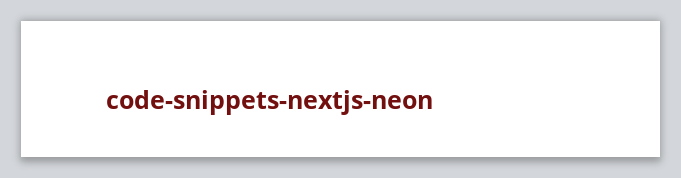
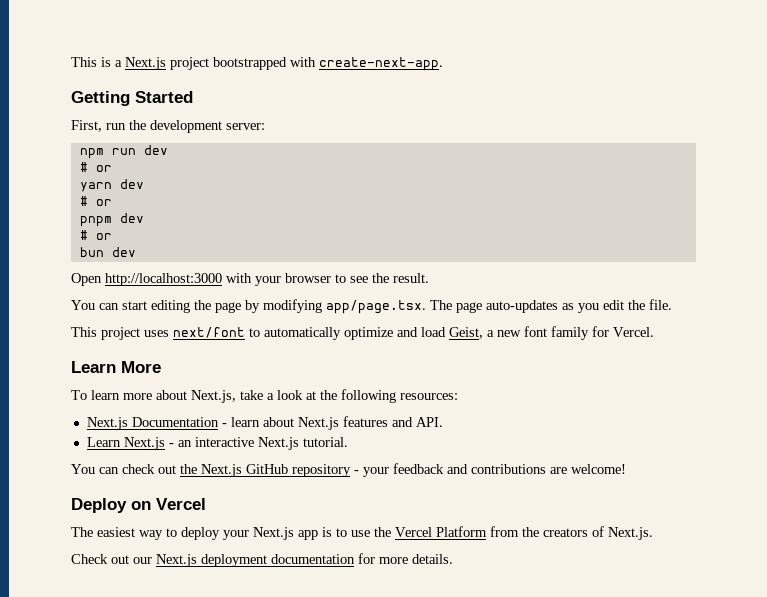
[106,90,433,115] code-snippets-nextjs-neon -> [71,57,443,71] [71,91,193,106] [71,120,265,133] [79,145,168,159] [79,162,112,172] [79,179,144,192] [79,196,112,206] [79,213,144,227] [79,230,112,240] [79,247,136,257] [71,273,429,286] [71,299,672,314] [71,326,654,340] [71,361,161,373] [71,389,458,403] [86,416,443,430] [86,437,348,450] [71,463,626,477] [71,498,206,513] [71,526,653,540] [71,553,453,567] This is a Next.js project bootstrapped with create-next-app. // Getting Started // First, run the development server: // npm run dev // # or // yarn dev // # or // pnpm dev // # or // bun dev // Open http://localhost:3000 with your browser to see the result. // You can start editing the page by modifying app/page.tsx. The page auto-updates as you edit the file. // This project uses next/font to automatically optimize and load Geist, a new font family for Vercel. // Learn More // To learn more about Next.js, take a look at the following resources: // Next.js Documentation - learn about Next.js features and API. // Learn Next.js - an interactive Next.js tutorial. // You can check out the Next.js GitHub repository - your feedback and contributions are welcome! // Deploy on Vercel // The easiest way to deploy your Next.js app is to use the Vercel Platform from the creators of Next.js. // Check out our Next.js deployment documentation for more details.

